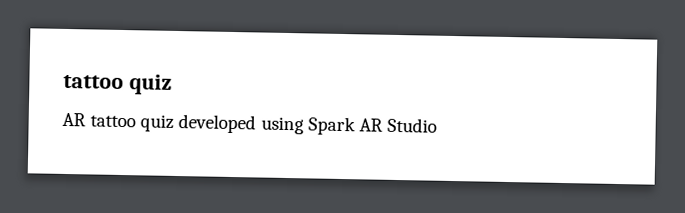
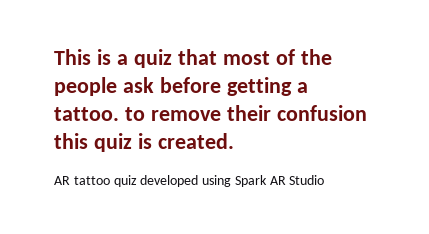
[63,74,172,95] tattoo quiz -> [54,49,332,68] [54,77,308,96] [54,105,367,121] [54,133,234,152] This is a quiz that most of the people ask before getting a tattoo. to remove their confusion this quiz is created.

